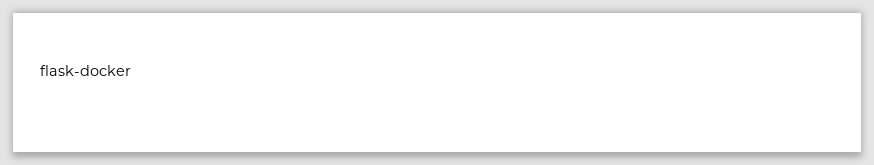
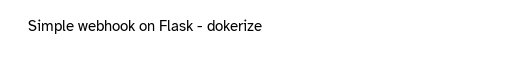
[40,65,131,76] flask-docker -> [28,19,262,34] Simple webhook on Flask - dokerize

